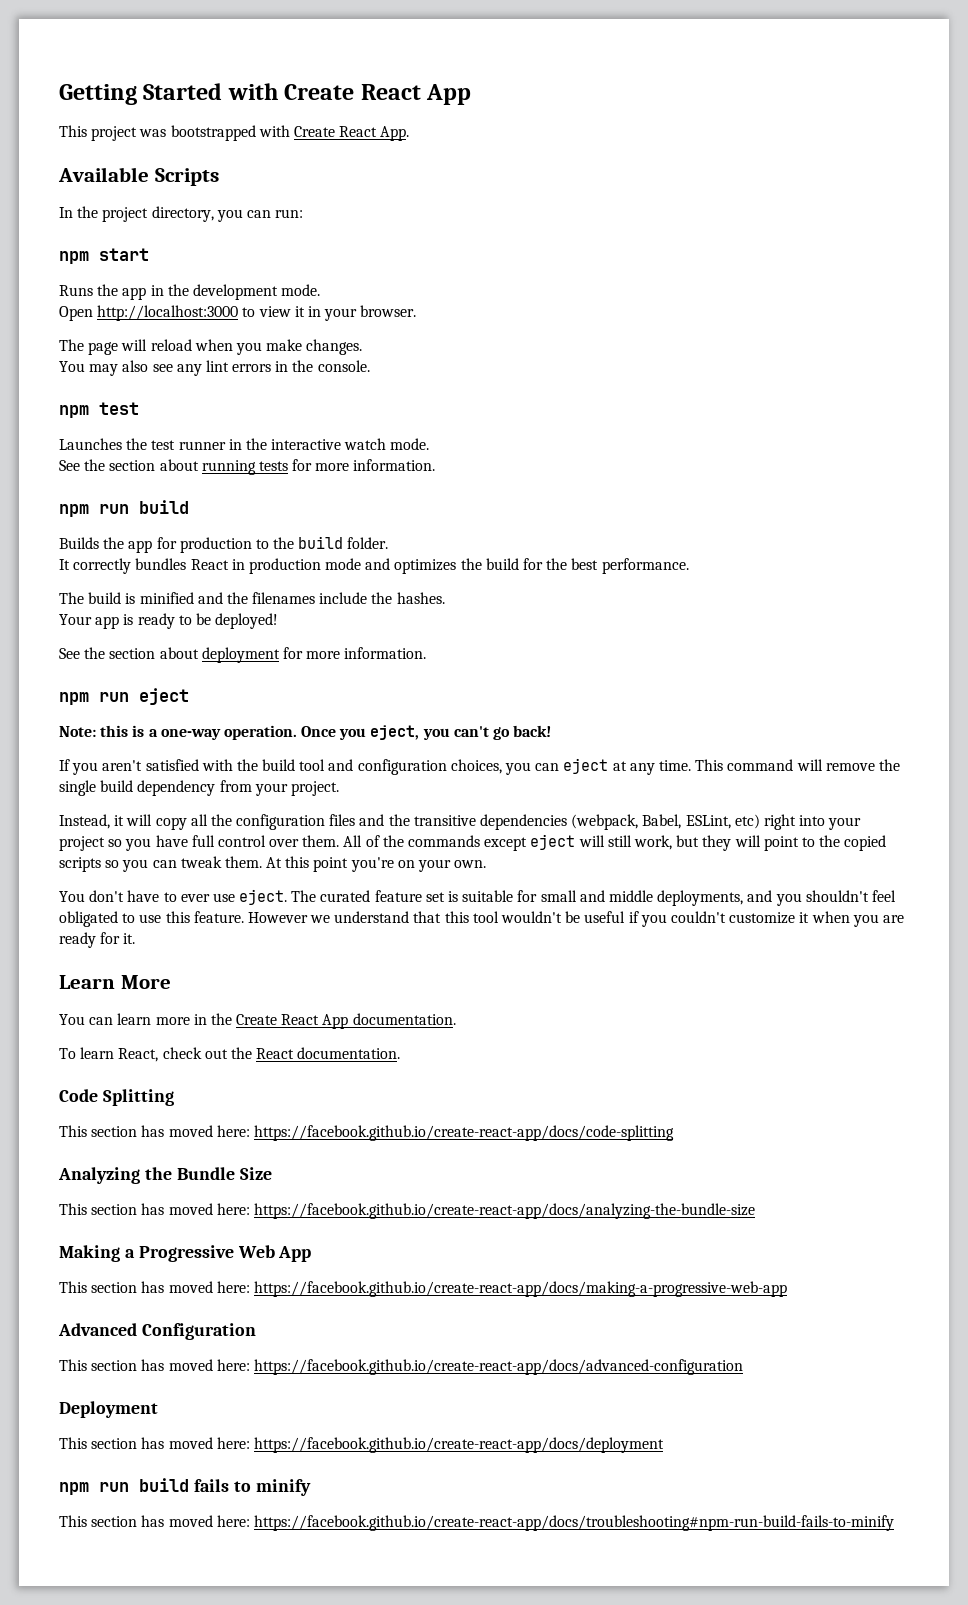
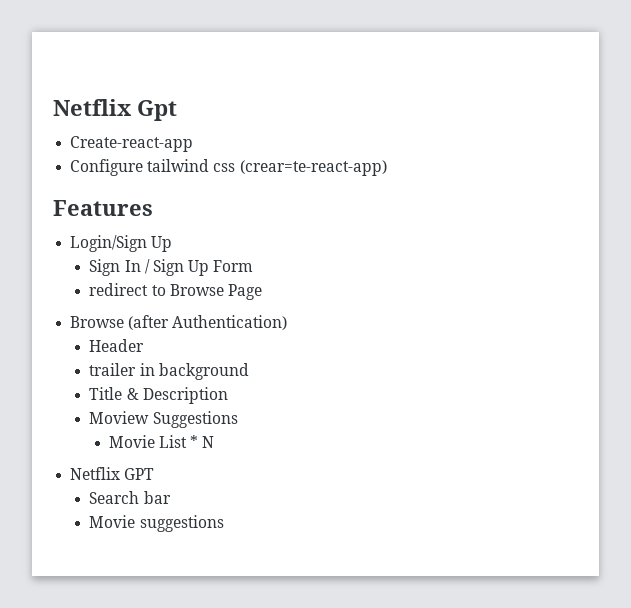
[59,83,472,105] [59,125,410,141] [58,167,219,186] [59,206,304,222] [59,248,149,264] [59,284,321,300] [59,305,417,321] [59,339,363,355] [59,360,370,376] [59,402,139,418] [59,438,430,450] [59,459,436,475] [59,500,189,517] [59,536,389,553] [59,558,689,574] [59,592,445,604] [59,613,279,629] [59,647,427,663] [59,688,189,705] [59,725,552,740] [59,758,900,775] [59,780,339,796] [59,814,862,830] [59,834,887,851] [59,856,487,872] [59,889,896,906] [59,911,904,927] [59,932,136,948] [59,975,171,989] [59,1013,456,1029] [59,1047,401,1062] [59,1089,174,1106] [59,1125,674,1141] [58,1167,272,1184] [59,1203,755,1219] [59,1245,312,1262] [59,1281,787,1297] [58,1323,256,1340] [59,1359,743,1375] [59,1401,158,1418] [59,1437,664,1453] [59,1478,311,1496] [59,1515,894,1531] Getting Started with Create React App // This project was bootstrapped with Create React App. // Available Scripts // In the project directory, you can run: // npm start // Runs the app in the development mode. // Open http://localhost:3000 to view it in your browser. // The page will reload when you make changes. // You may also see any lint errors in the console. // npm test // Launches the test runner in the interactive watch mode. // See the section about running tests for more information. // npm run build // Builds the app for production to the build folder. // It correctly bundles React in production mode and optimizes the build for the best performance. // The build is minified and the filenames include the hashes. // Your app is ready to be deployed! // See the section about deployment for more information. // npm run eject // Note: this is a one-way operation. Once you eject, you can't go back! // If you aren't satisfied with the build tool and configuration choices, you can eject at any time. This command will remove the single build dependency from your project. // Instead, it will copy all the configuration files and the transitive dependencies (webpack, Babel, ESLint, etc) right into your project so you have full control over them. All of the commands except eject will still work, but they will point to the copied scripts so you can tweak them. At this point you're on your own. // You don't have to ever use eject. The curated feature set is suitable for small and middle deployments, and you shouldn't feel obligated to use this feature. However we understand that this tool wouldn't be useful if you couldn't customize it when you are ready for it. // Learn More // You can learn more in the Create React App documentation. // To learn React, check out the React documentation. // Code Splitting // This section has moved here: https://facebook.github.io/create-react-app/docs/code-splitting // Analyzing the Bundle Size // This section has moved here: https://facebook.github.io/create-react-app/docs/analyzing-the-bundle-size // Making a Progressive Web App // This section has moved here: https://facebook.github.io/create-react-app/docs/making-a-progressive-web-app // Advanced Configuration // This section has moved here: https://facebook.github.io/create-react-app/docs/advanced-configuration // Deployment // This section has moved here: https://facebook.github.io/create-react-app/docs/deployment // npm run build fails to minify // This section has moved here: https://facebook.github.io/create-react-app/docs/troubleshooting#npm-run-build-fails-to-minify -> [53,99,177,121] [70,136,194,152] [70,159,387,176] [53,200,153,216] [70,235,173,252] [89,259,254,276] [89,283,262,300] [70,315,288,330] [89,339,145,352] [89,363,249,380] [89,387,228,404] [89,411,238,428] [108,435,215,448] [70,467,155,480] [89,491,171,504] [89,515,224,532] Netflix Gpt // Create-react-app // Configure tailwind css (crear=te-react-app) // Features // Login/Sign Up // Sign In / Sign Up Form // redirect to Browse Page // Browse (after Authentication) // Header // trailer in background // Title & Description // Moview Suggestions // Movie List * N // Netflix GPT // Search bar // Movie suggestions

